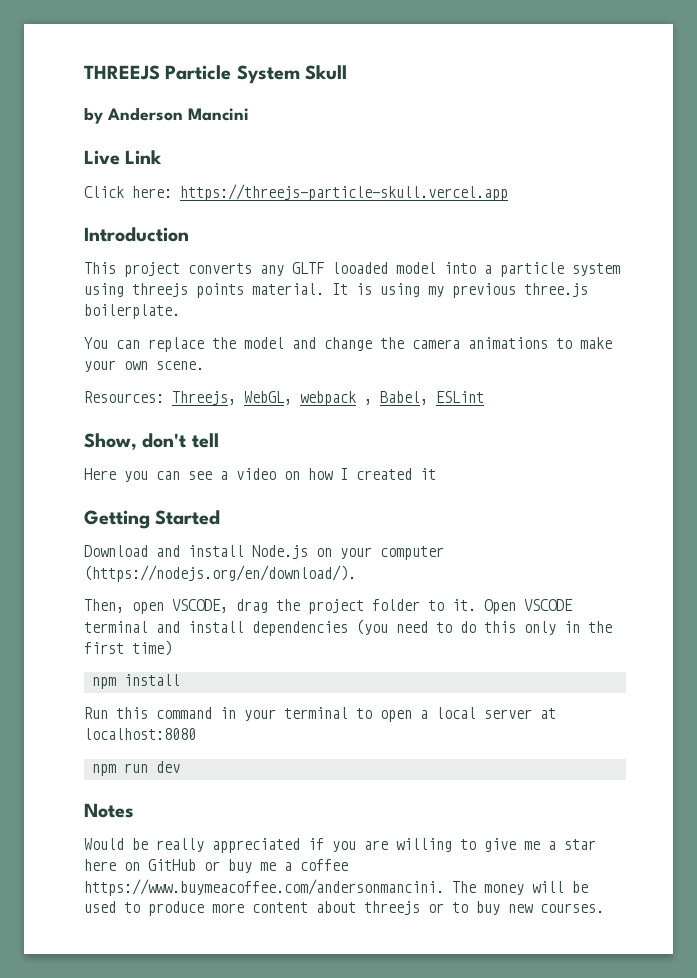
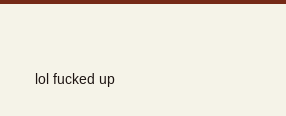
[84,65,348,84] [84,107,249,124] [84,150,163,165] [84,184,508,201] [84,227,189,242] [84,262,620,277] [84,283,588,298] [84,304,180,319] [84,337,612,352] [84,360,204,372] [84,391,484,406] [84,433,219,450] [84,468,436,482] [84,510,221,529] [84,545,444,560] [84,565,356,582] [84,599,573,614] [84,619,612,636] [84,640,172,656] [91,674,180,689] [84,707,556,722] [84,728,196,740] [91,761,180,776] [84,803,134,818] [84,838,596,853] [84,859,348,873] [84,879,588,896] [84,901,604,916] THREEJS Particle System Skull // by Anderson Mancini // Live Link // Click here: https://threejs-particle-skull.vercel.app // Introduction // This project converts any GLTF looaded model into a particle system using threejs points material. It is using my previous three.js boilerplate. // You can replace the model and change the camera animations to make your own scene. // Resources: Threejs, WebGL, webpack , Babel, ESLint // Show, don't tell // Here you can see a video on how I created it // Getting Started // Download and install Node.js on your computer (https://nodejs.org/en/download/). // Then, open VSCODE, drag the project folder to it. Open VSCODE terminal and install dependencies (you need to do this only in the first time) // npm install // Run this command in your terminal to open a local server at localhost:8080 // npm run dev // Notes // Would be really appreciated if you are willing to give me a star here on GitHub or buy me a coffee https://www.buymeacoffee.com/andersonmancini. The money will be used to produce more content about threejs or to buy new courses. -> [35,73,115,87] lol fucked up

